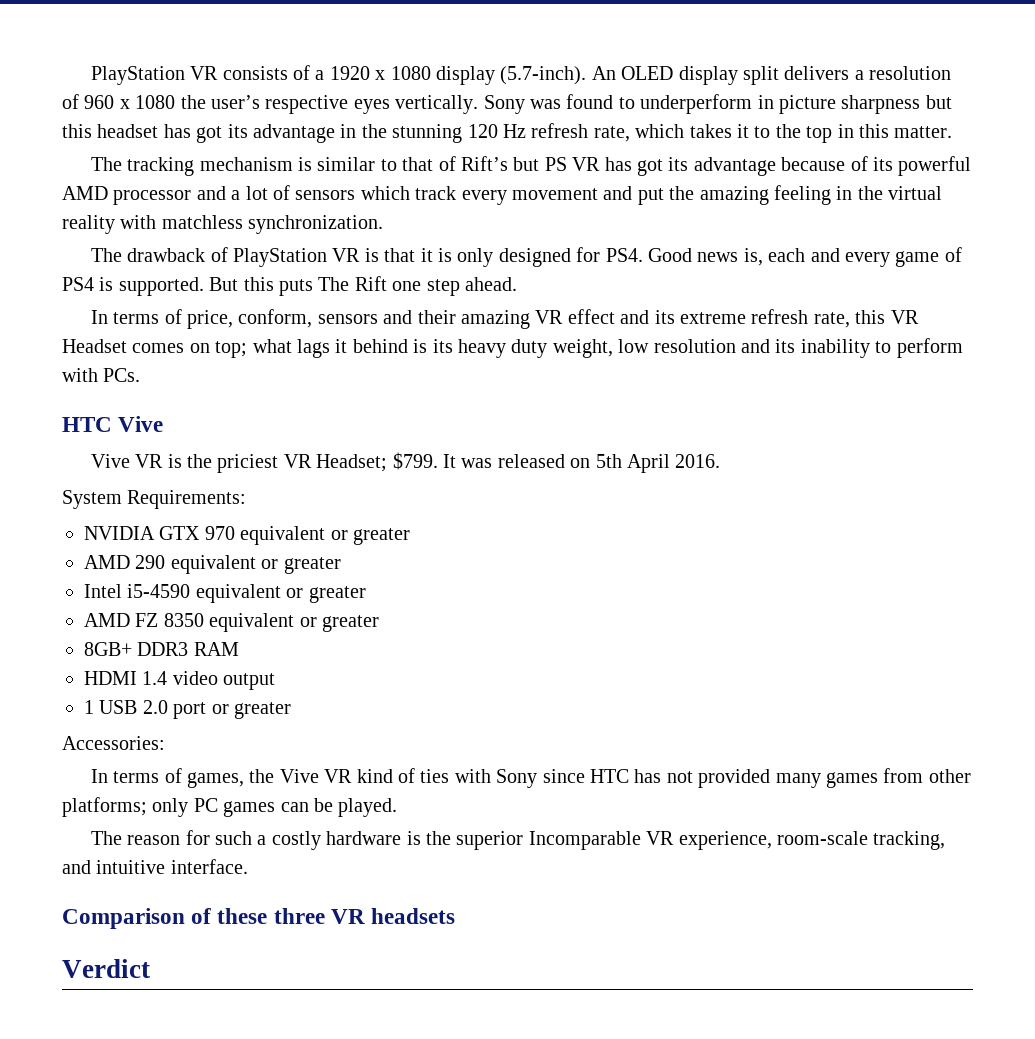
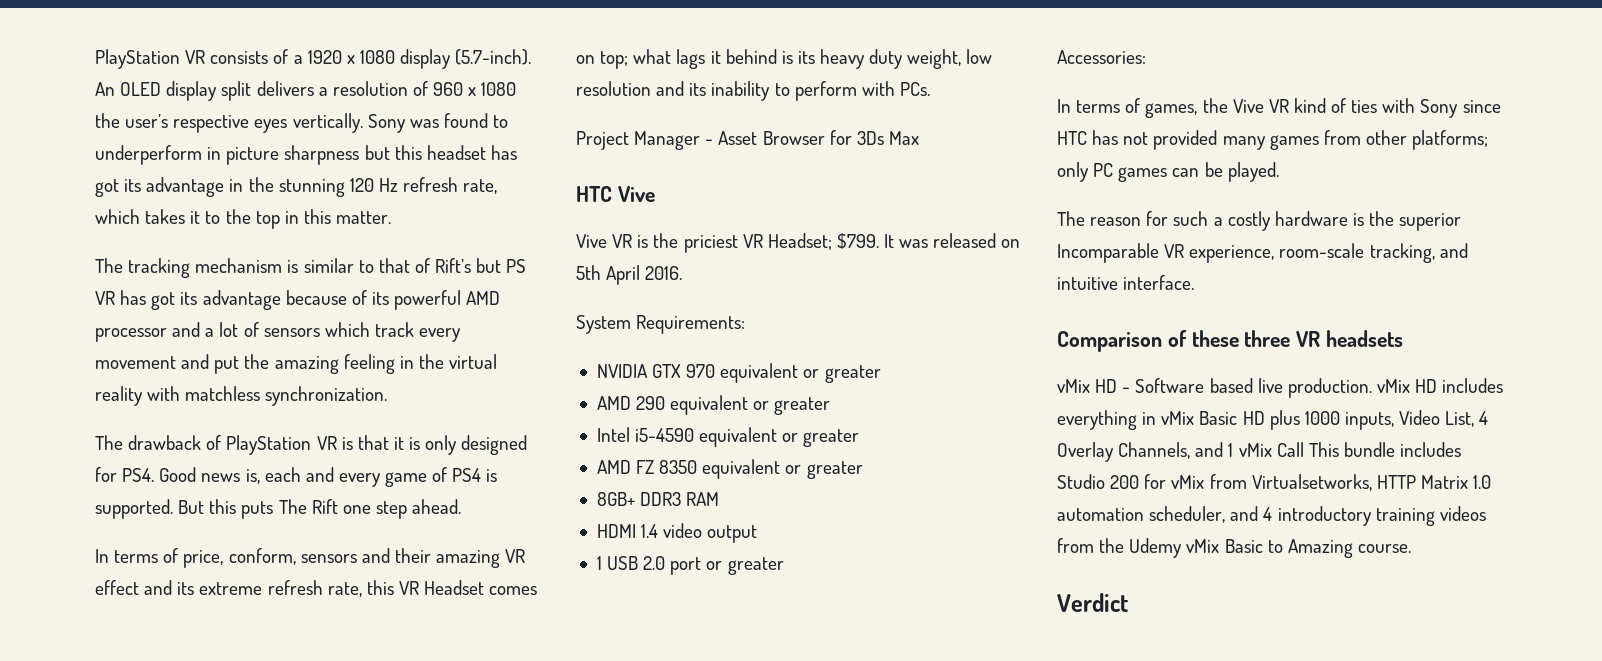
(141, 375) none -> [576,130,919,150] // Project Manager - Asset Browser for 3Ds Max
(456, 916) none -> [1057,378,1504,398] [1057,410,1489,430] [1057,442,1462,462] [1057,474,1492,491] [1057,506,1486,526] [1057,538,1411,558] // vMix HD - Software based live production. vMix HD includes everything in vMix Basic HD plus 1000 inputs, Video List, 4 Overlay Channels, and 1 vMix Call This bundle includes Studio 200 for vMix from Virtualsetworks, HTTP Matrix 1.0 automation scheduler, and 4 introductory training videos from the Udemy vMix Basic to Amazing course.

